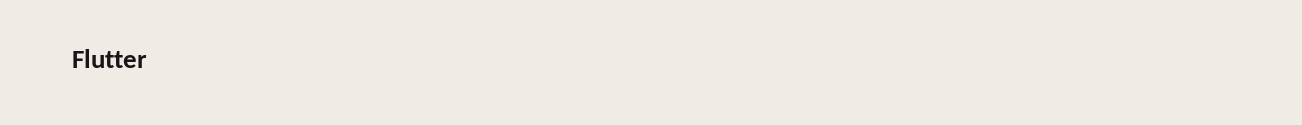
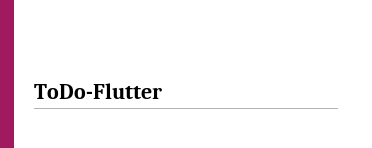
[72,49,147,68] Flutter -> [34,83,162,99] ToDo-Flutter

